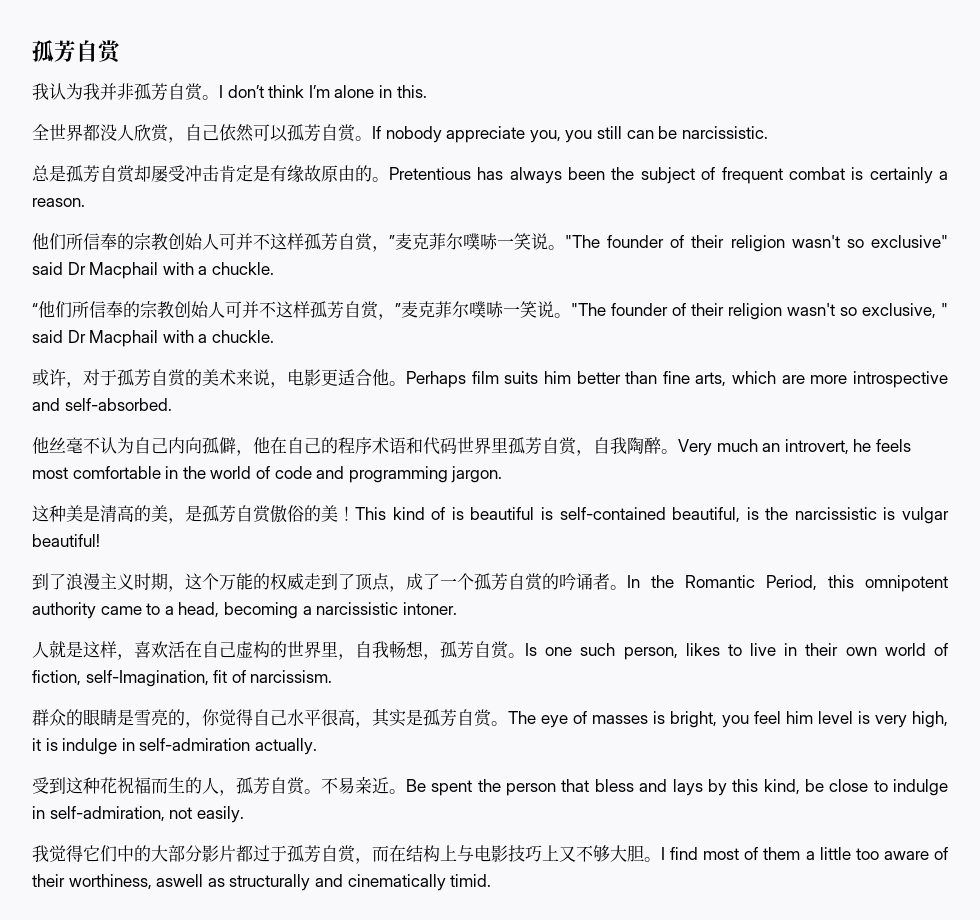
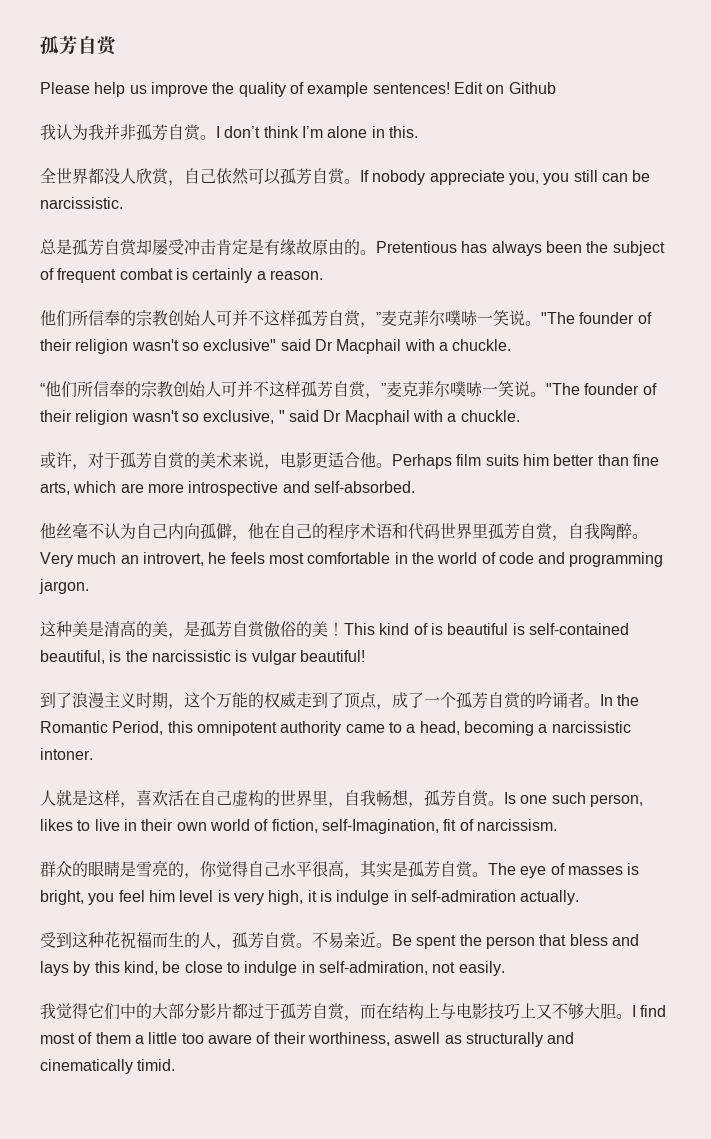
[32,40,122,64] 孤芳自赏 -> [40,36,118,55] [40,82,556,97] 孤芳自赏 // Please help us improve the quality of example sentences! Edit on Github

